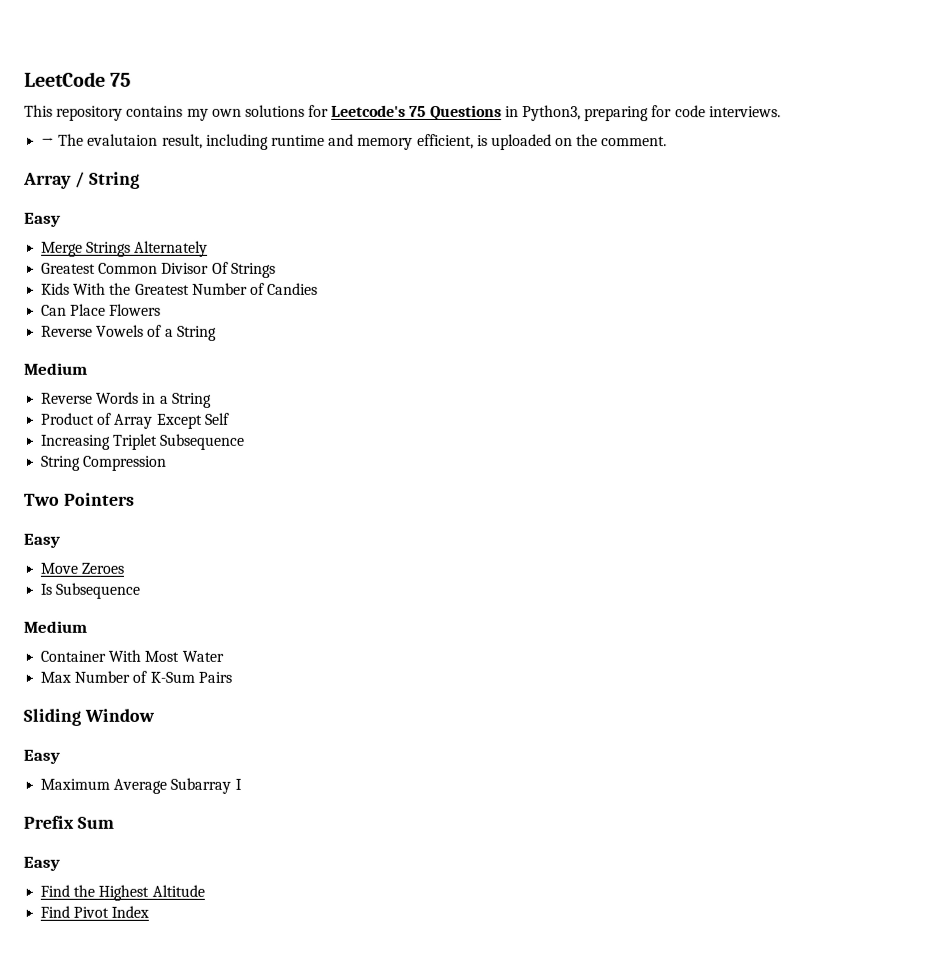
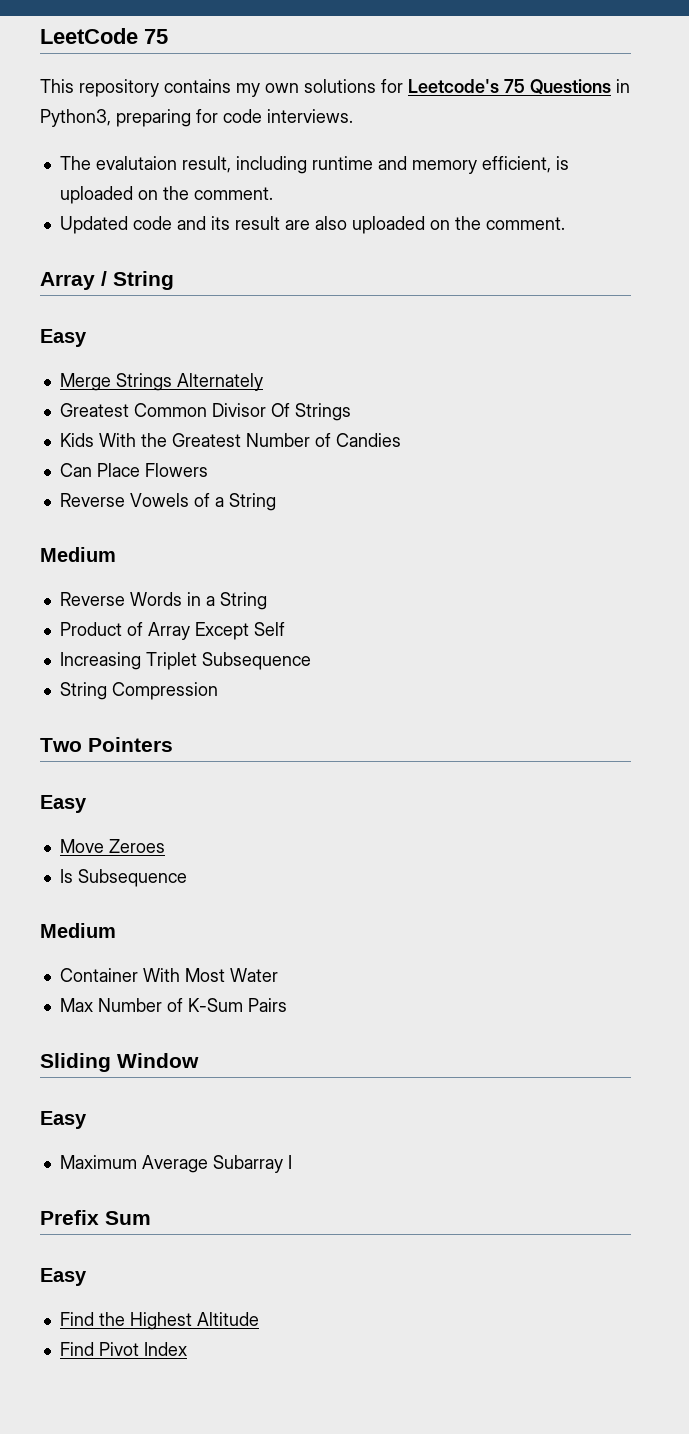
[41,137,56,146] → -> (353, 116) none
(668, 141) none -> [59,216,565,234] // Updated code and its result are also uploaded on the comment.

